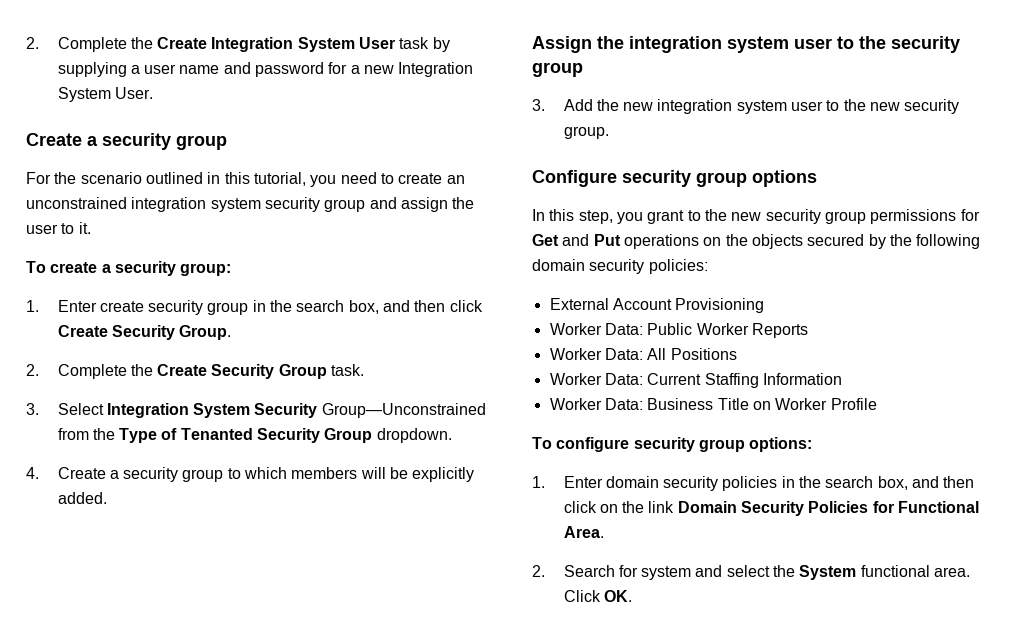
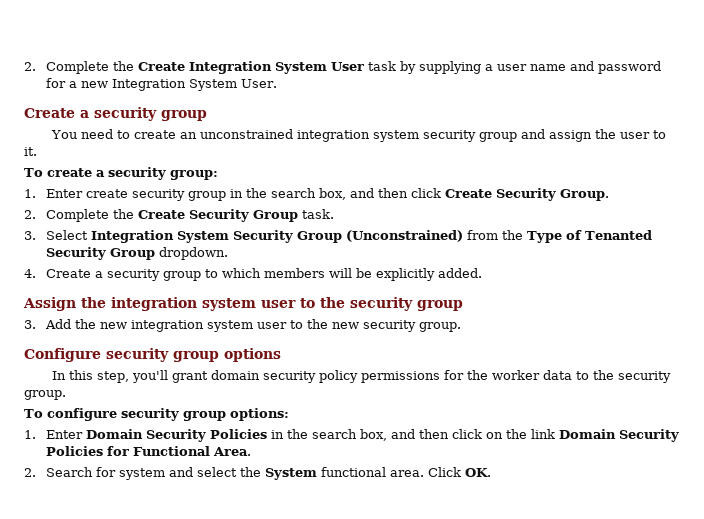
[26,172,337,187] For the scenario outlined in this tutorial, you -> [50,130,77,139] You
[321,403,486,418] Group—Unconstrained -> [297,230,464,243] Group (Unconstrained)
[616,209,980,224] [532,234,981,249] [532,259,708,274] [549,298,765,313] [549,323,808,338] [549,348,737,360] [549,373,842,388] [549,398,877,410] you grant to the new security group permissions for Get and Put operations on the objects secured by the following domain security policies: // External Account Provisioning // Worker Data: Public Worker Reports // Worker Data: All Positions // Worker Data: Current Staffing Information // Worker Data: Business Title on Worker Profile -> [131,370,671,383] [24,390,66,400] you'll grant domain security policy permissions for the worker data to the security group.
[605,476,778,491] domain security policies -> [86,429,268,442] Domain Security Policies

